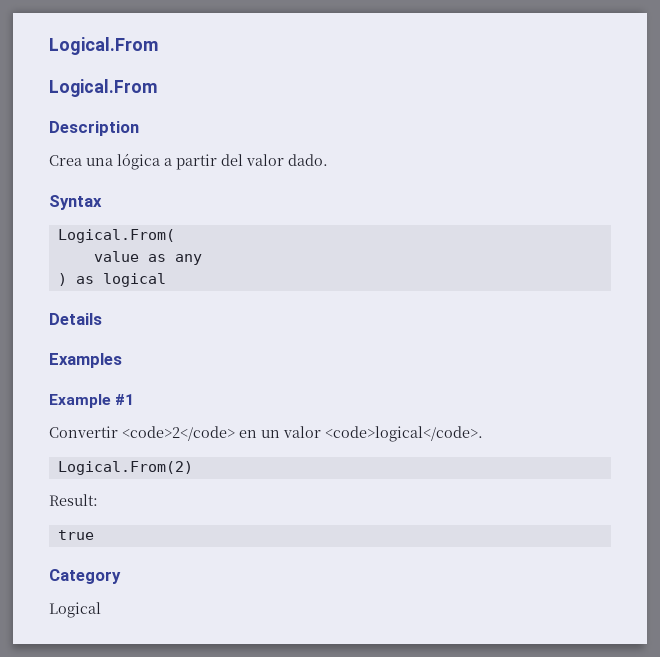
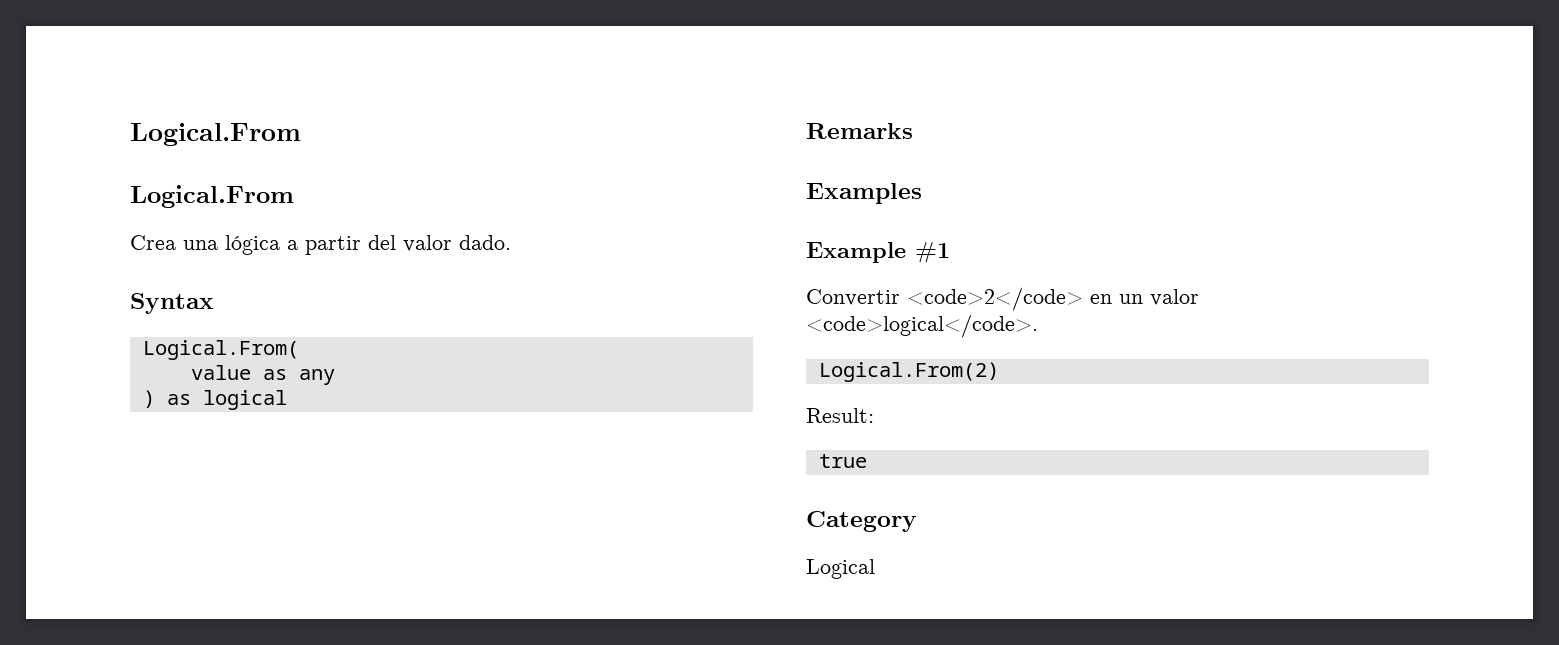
[49,121,139,136] // Description -> (294, 196) none
[49,313,102,325] Details -> [806,123,913,139] Remarks

